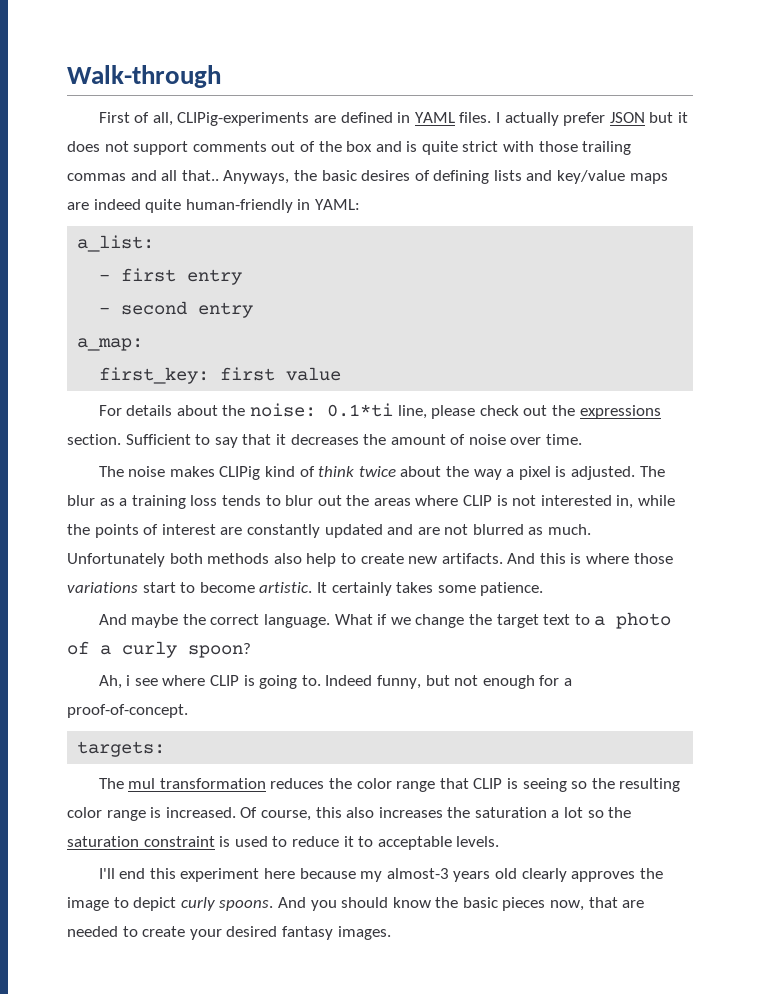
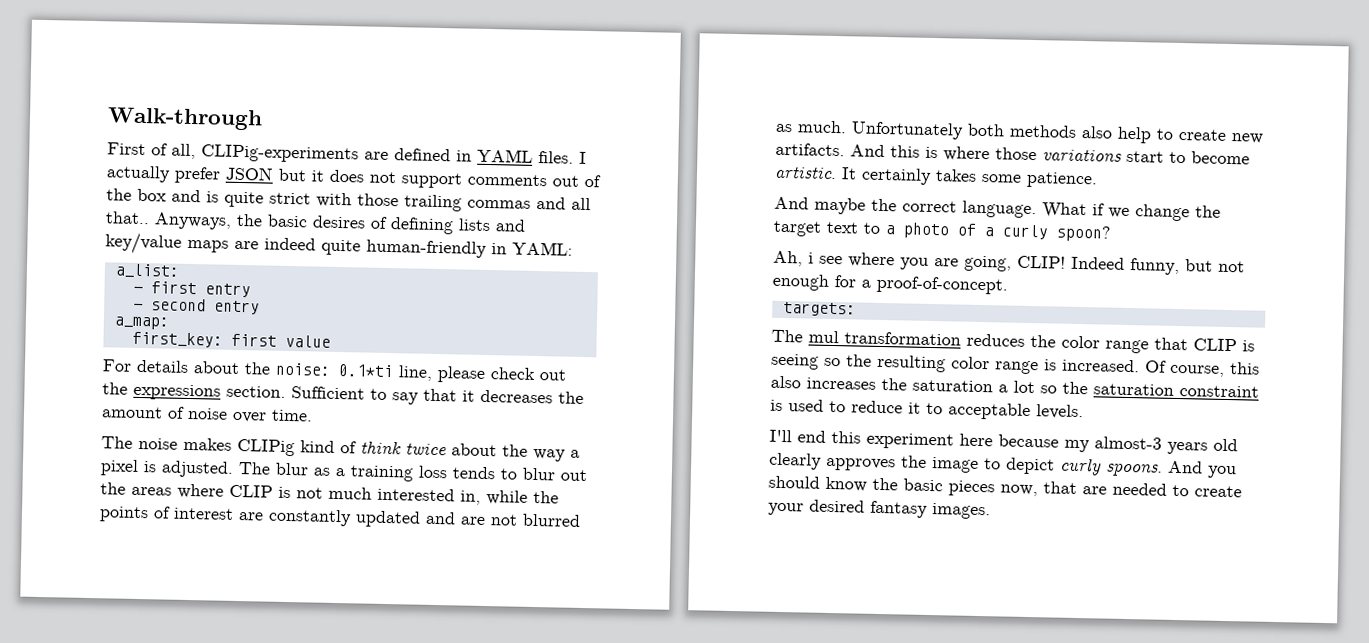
(537, 500) none -> [328,486,372,500] much
[210,675,321,689] CLIP is going to. -> [900,255,1066,272] you are going, CLIP!

